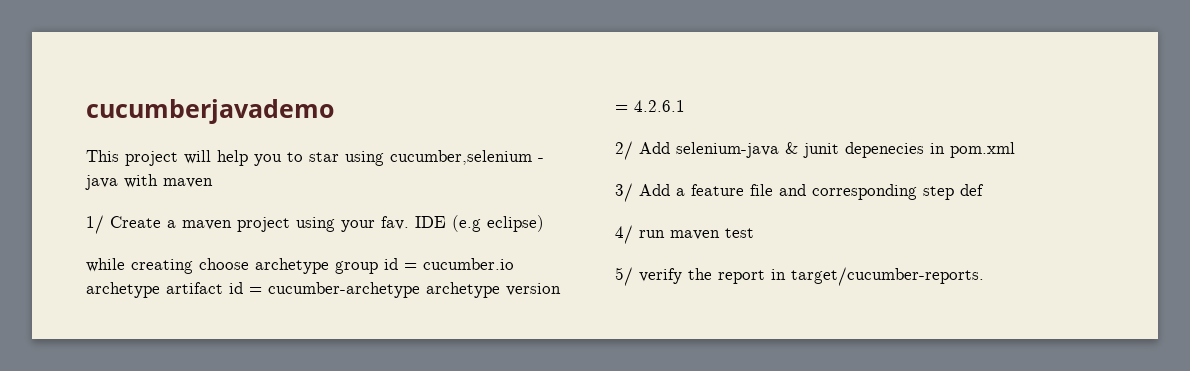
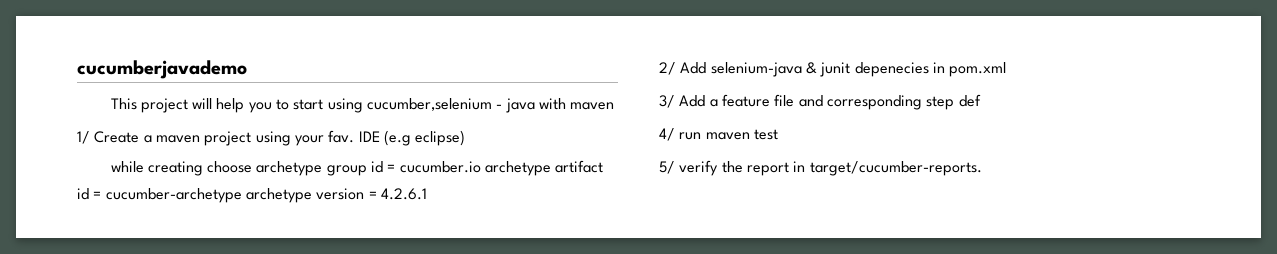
[309,152,339,162] star -> [293,99,324,110] start

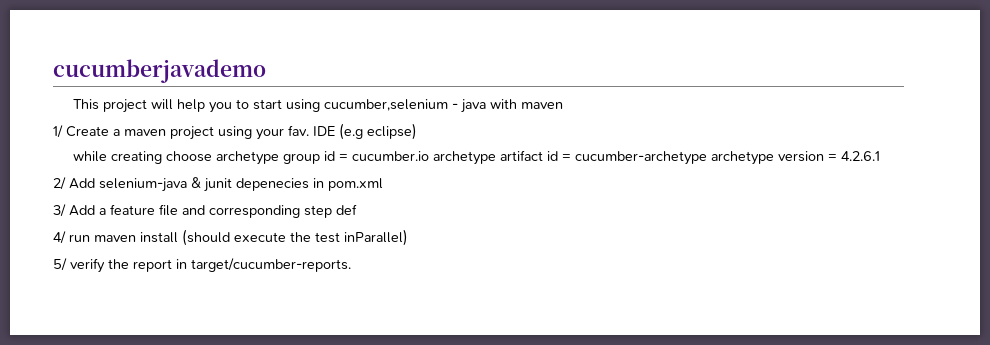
(750, 136) none -> [140,229,311,246] install (should execute the
(778, 134) none -> [344,229,408,246] inParallel)

